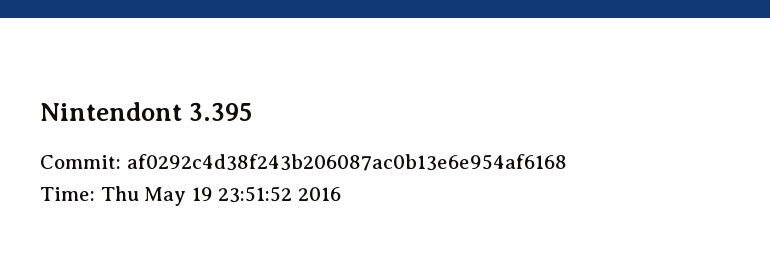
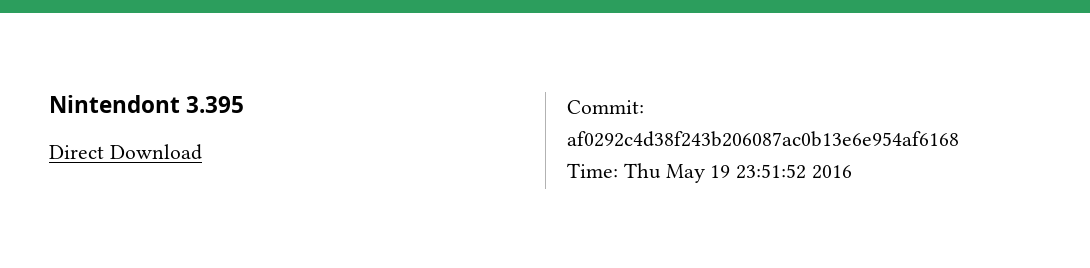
(253, 111) none -> [49,144,202,160] // Direct Download

